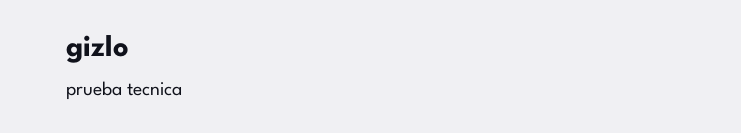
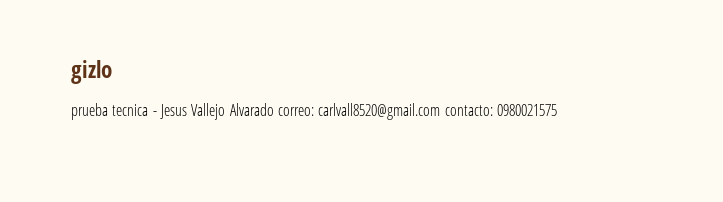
(183, 89) none -> [152,103,557,120] - Jesus Vallejo Alvarado correo: carlvall8520@gmail.com contacto: 0980021575

